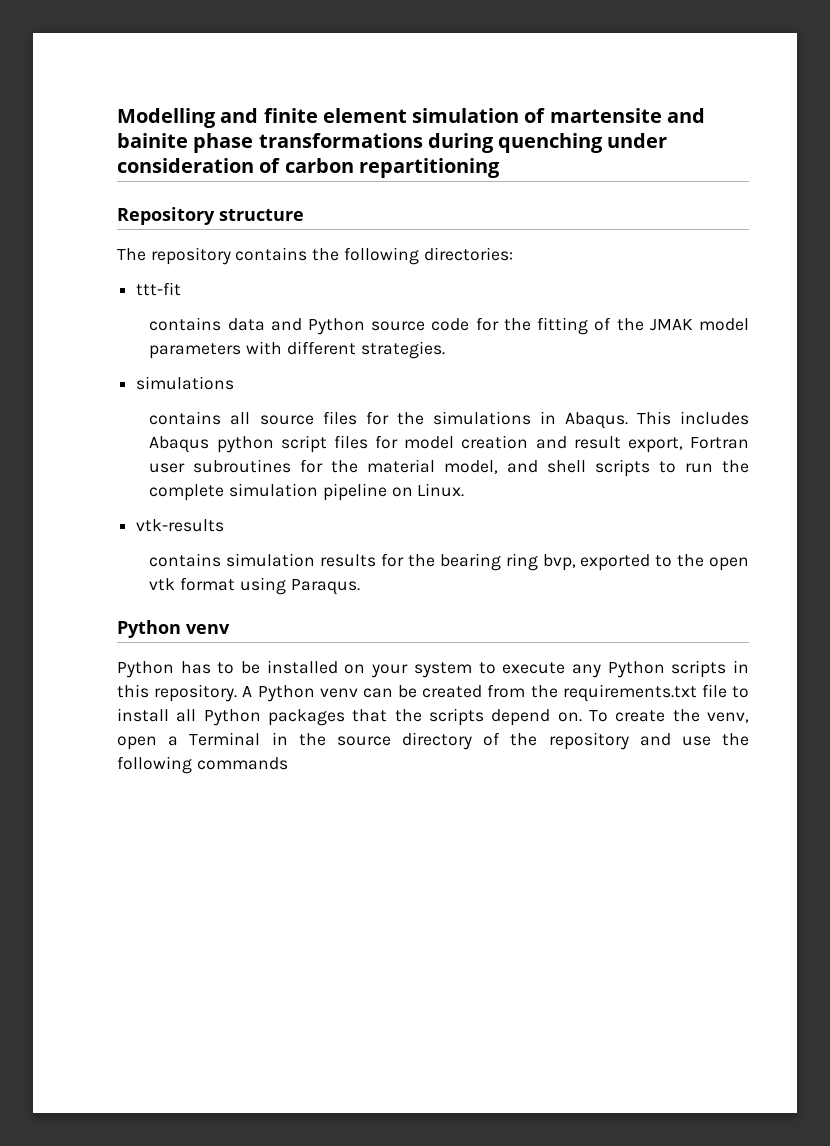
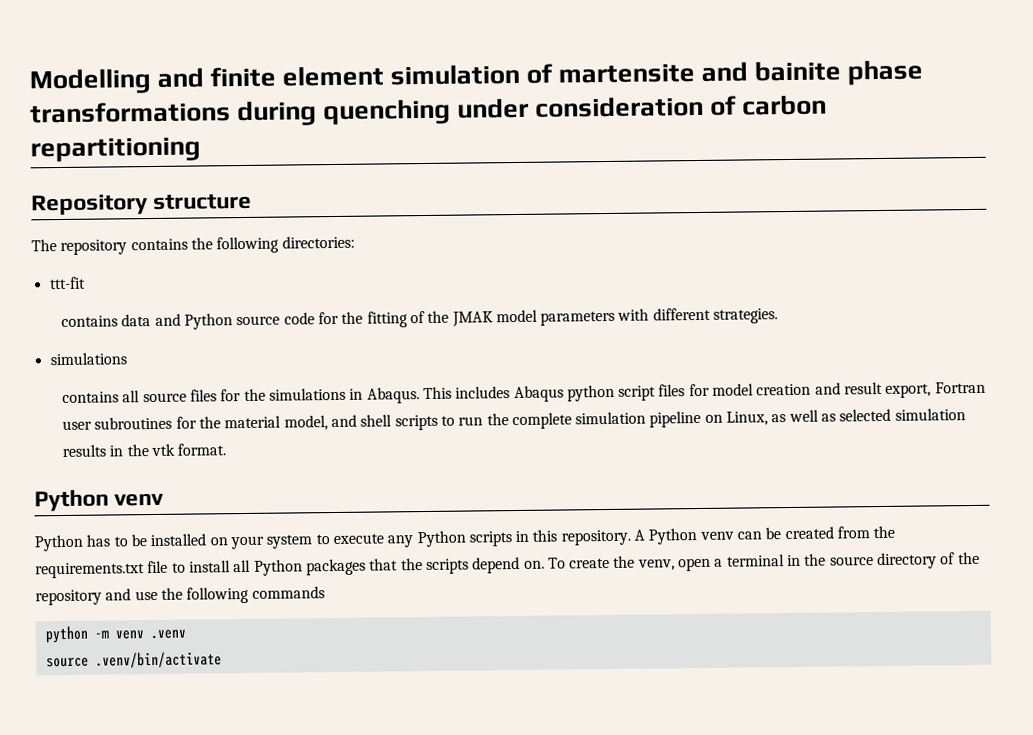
[417,483,465,497] [136,519,225,532] [149,553,749,571] [149,577,360,595] Linux. // vtk-results // contains simulation results for the bearing ring bvp, exported to the open vtk format using Paraqus. -> [726,408,966,426] [61,443,227,458] Linux, as well as selected simulation results in the vtk format.
[189,732,261,746] Terminal -> [726,554,785,567] terminal
(288, 763) none -> [44,625,186,644] [45,651,222,669] // python -m venv .venv // source .venv/bin/activate

